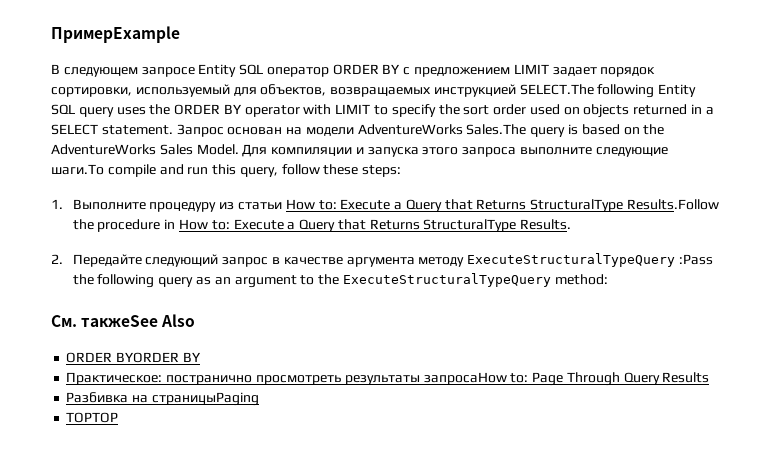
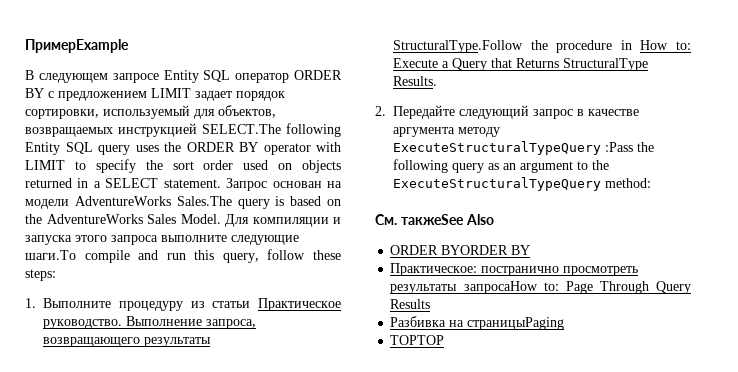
[285,199,719,212] How to: Execute a Query that Returns StructuralType Results.Follow -> [258,298,341,311] [43,316,256,329] [43,337,211,347] [393,40,523,53] Практическое руководство. Выполнение запроса, возвращающего результаты StructuralType.Follow

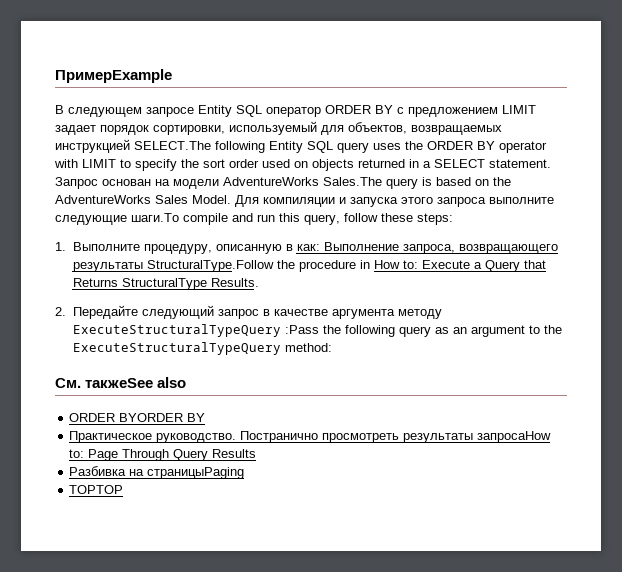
[118,298,341,311] [43,319,122,329] процедуру из статьи Практическое руководство. -> [143,244,320,254] процедуру, описанную в как:
[465,214,494,225] Also -> [157,377,187,388] also
[390,263,560,276] Практическое: постранично -> [69,431,319,443] Практическое руководство. Постранично

